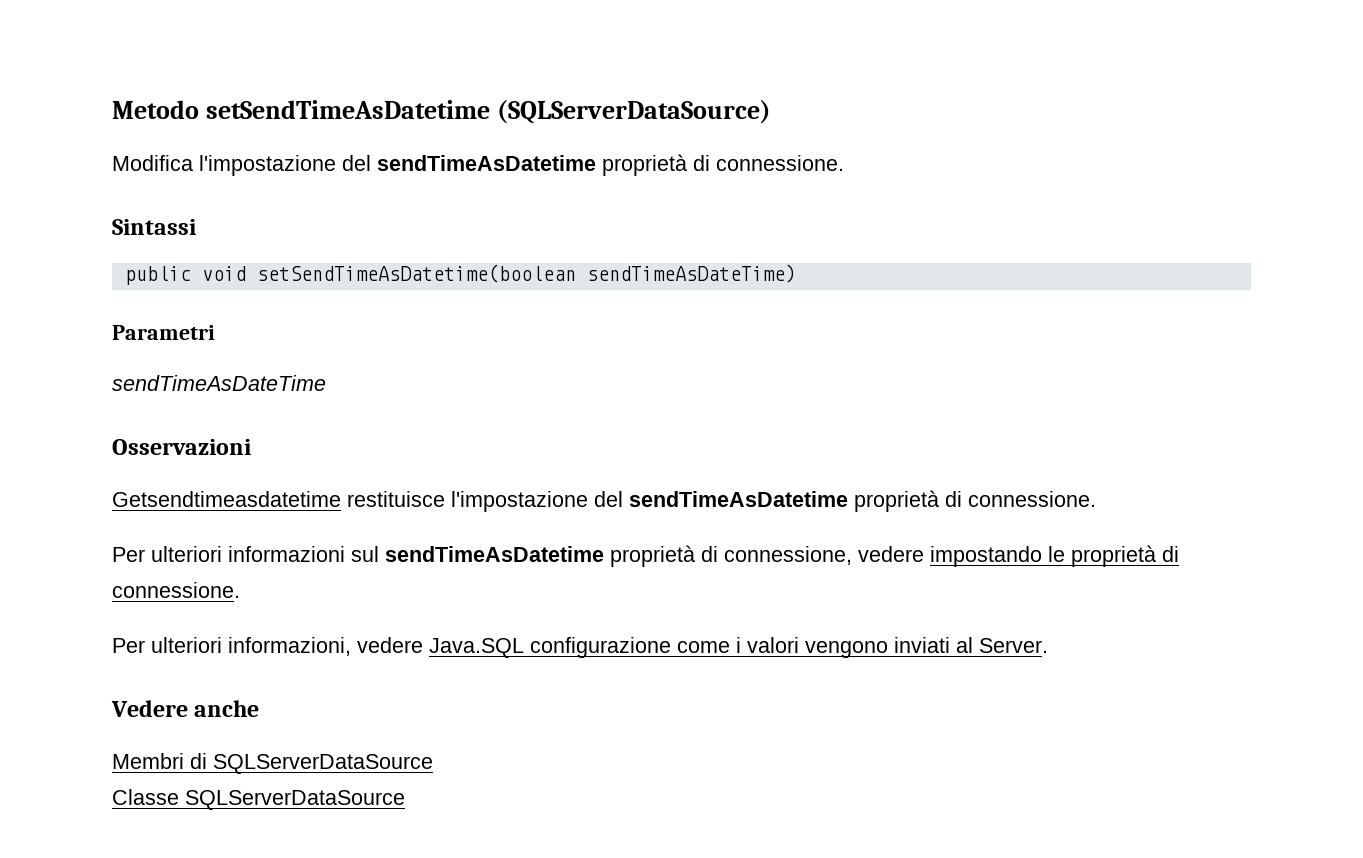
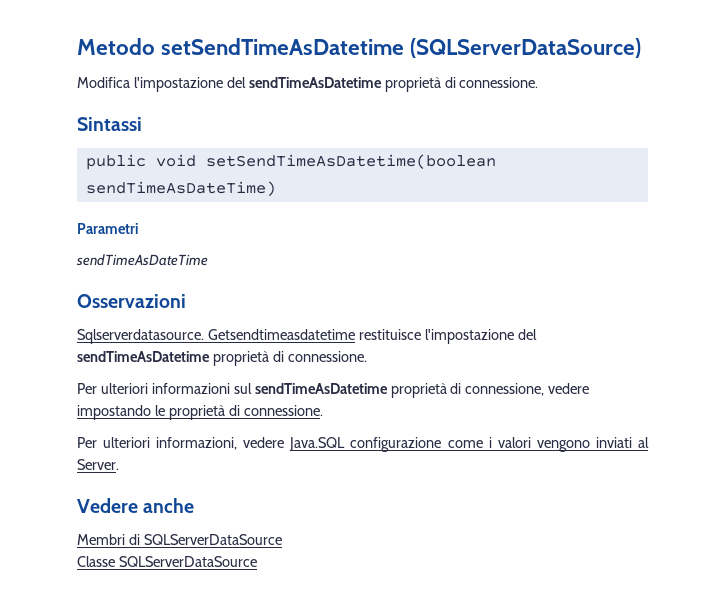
(252, 447) none -> [77,329,204,344] Sqlserverdatasource.

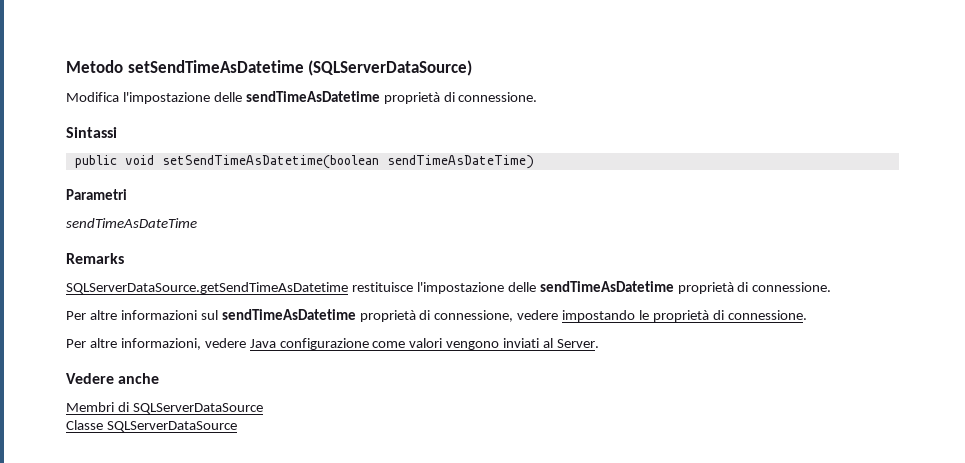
[226,77,246,88] del -> [213,92,242,102] delle
[77,294,186,308] [77,329,355,344] Osservazioni // Sqlserverdatasource. Getsendtimeasdatetime -> [66,253,124,264] [66,282,348,294] Remarks // SQLServerDataSource.getSendTimeAsDatetime
[517,329,537,340] del -> [507,282,536,292] delle
[100,383,148,394] ulteriori -> [89,310,117,320] altre
[103,437,151,448] ulteriori -> [89,338,117,348] altre
[289,437,346,451] Java.SQL -> [249,339,276,348] Java
[488,437,492,448] i -> (406, 344) none

